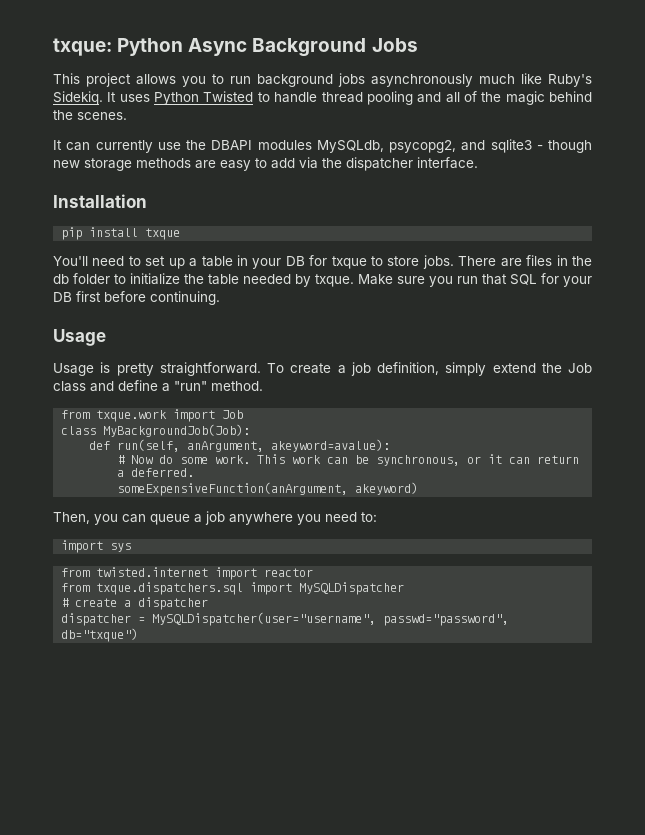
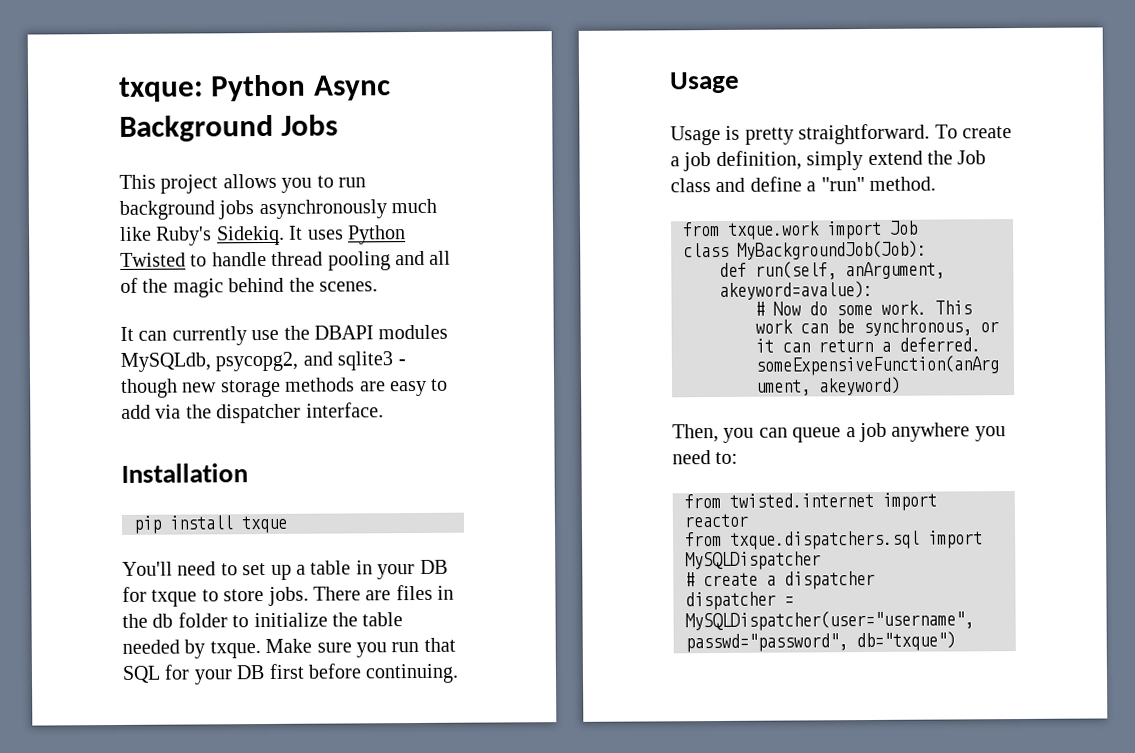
[61,540,132,553] // import sys -> (739, 458) none

